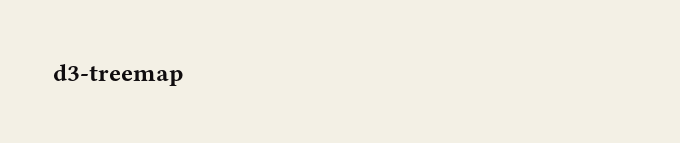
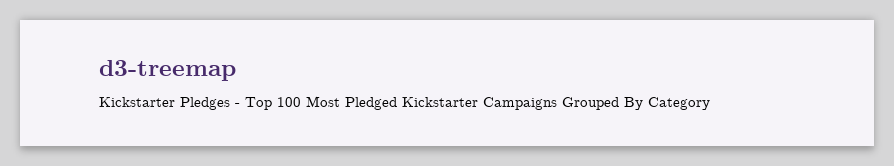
(184, 75) none -> [99,96,710,110] // Kickstarter Pledges - Top 100 Most Pledged Kickstarter Campaigns Grouped By Category

